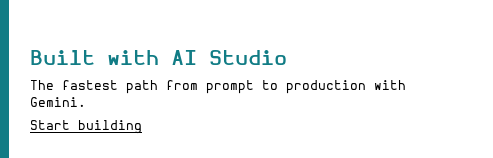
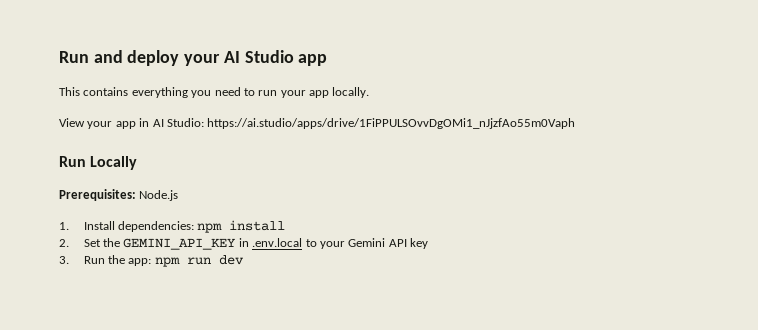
[30,50,287,65] [30,80,406,94] [30,97,86,107] [30,120,142,134] Built with AI Studio // The fastest path from prompt to production with Gemini. // Start building -> [59,50,328,66] [59,87,370,98] [59,118,576,129] [59,156,138,170] [59,189,179,201] [59,220,286,233] [59,238,429,250] [59,255,244,267] Run and deploy your AI Studio app // This contains everything you need to run your app locally. // View your app in AI Studio: https://ai.studio/apps/drive/1FiPPULSOvvDgOMi1_nJjzfAo55m0Vaph // Run Locally // Prerequisites: Node.js // 1. Install dependencies: npm install // 2. Set the GEMINI_API_KEY in .env.local to your Gemini API key // 3. Run the app: npm run dev

